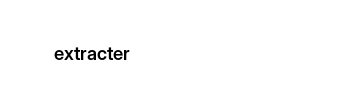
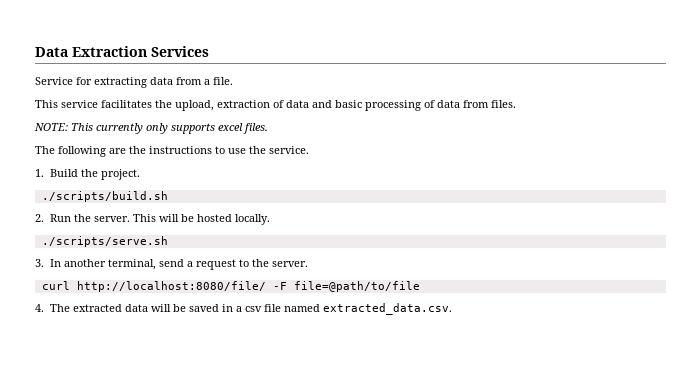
[54,47,130,60] extracter -> [35,46,209,57] [35,77,233,88] [35,100,516,111] [34,123,268,134] [35,146,309,157] [35,169,140,180] [41,191,168,202] [35,214,270,225] [41,236,168,247] [35,259,308,270] [41,281,420,292] [35,303,452,315] Data Extraction Services // Service for extracting data from a file. // This service facilitates the upload, extraction of data and basic processing of data from files. // NOTE: This currently only supports excel files. // The following are the instructions to use the service. // 1. Build the project. // ./scripts/build.sh // 2. Run the server. This will be hosted locally. // ./scripts/serve.sh // 3. In another terminal, send a request to the server. // curl http://localhost:8080/file/ -F file=@path/to/file // 4. The extracted data will be saved in a csv file named extracted_data.csv.

